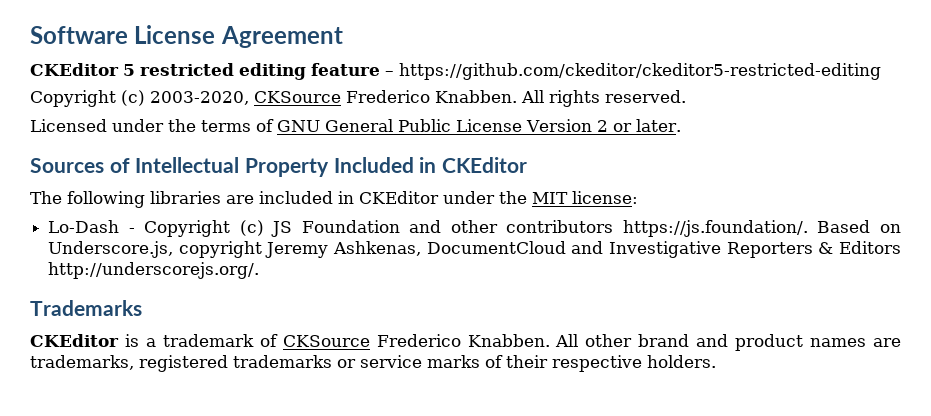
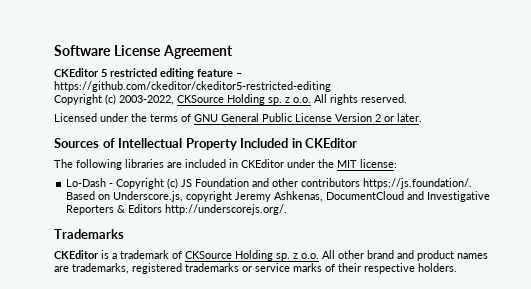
[150,90,517,105] 2003-2020, CKSource Frederico Knabben. -> [119,94,311,105] 2003-2022, CKSource Holding sp. z o.o.
[376,334,550,347] Frederico Knabben. -> [235,250,319,261] Holding sp. z o.o.

